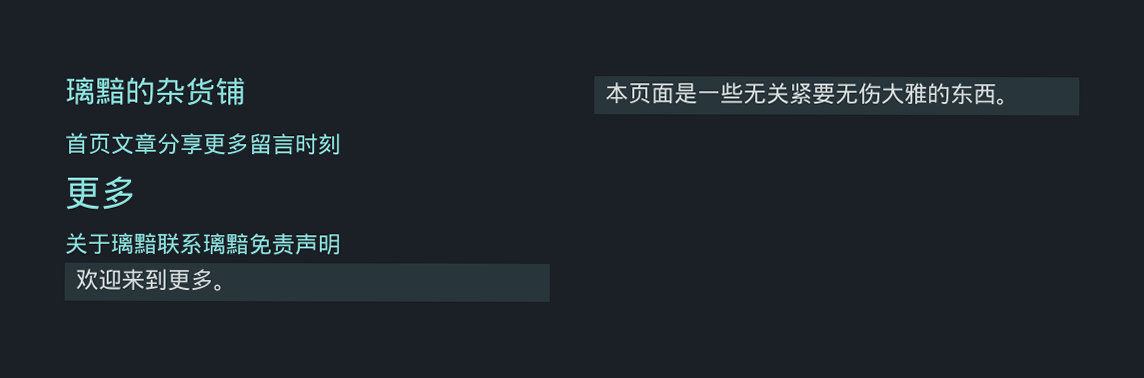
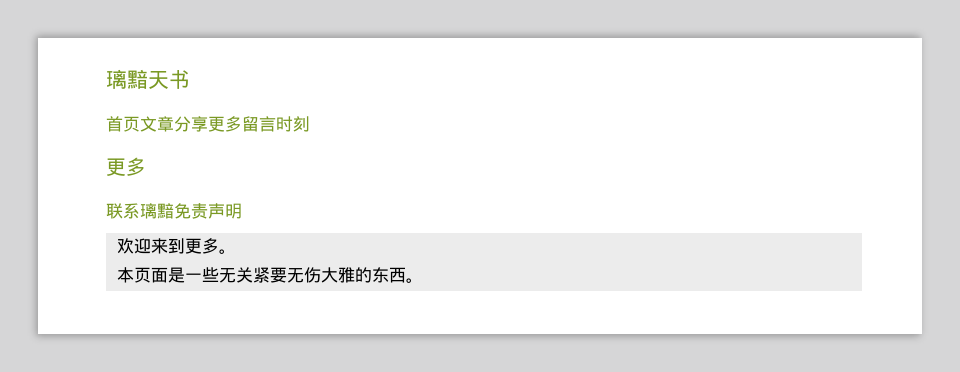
[65,76,246,107] 璃黯的杂货铺 -> [106,69,190,89] 璃黯天书
[64,232,157,255] 关于璃黯 -> (146, 166) none

